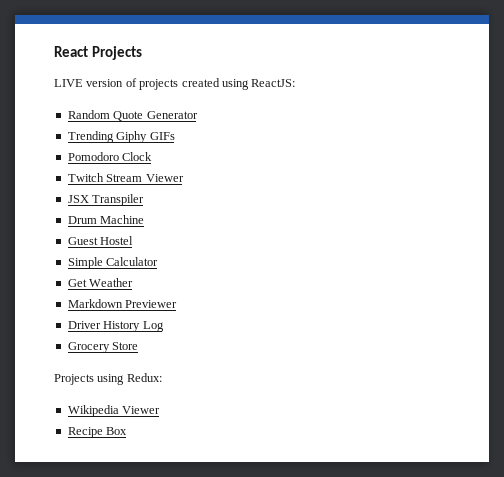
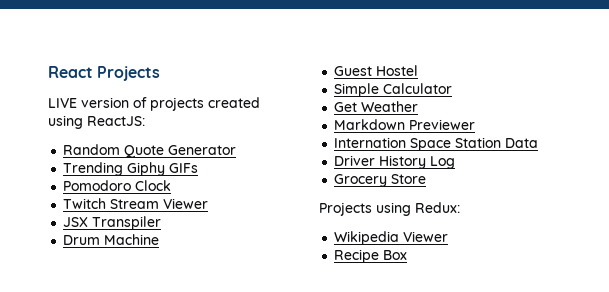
(178, 304) none -> [334,137,539,151] // Internation Space Station Data

